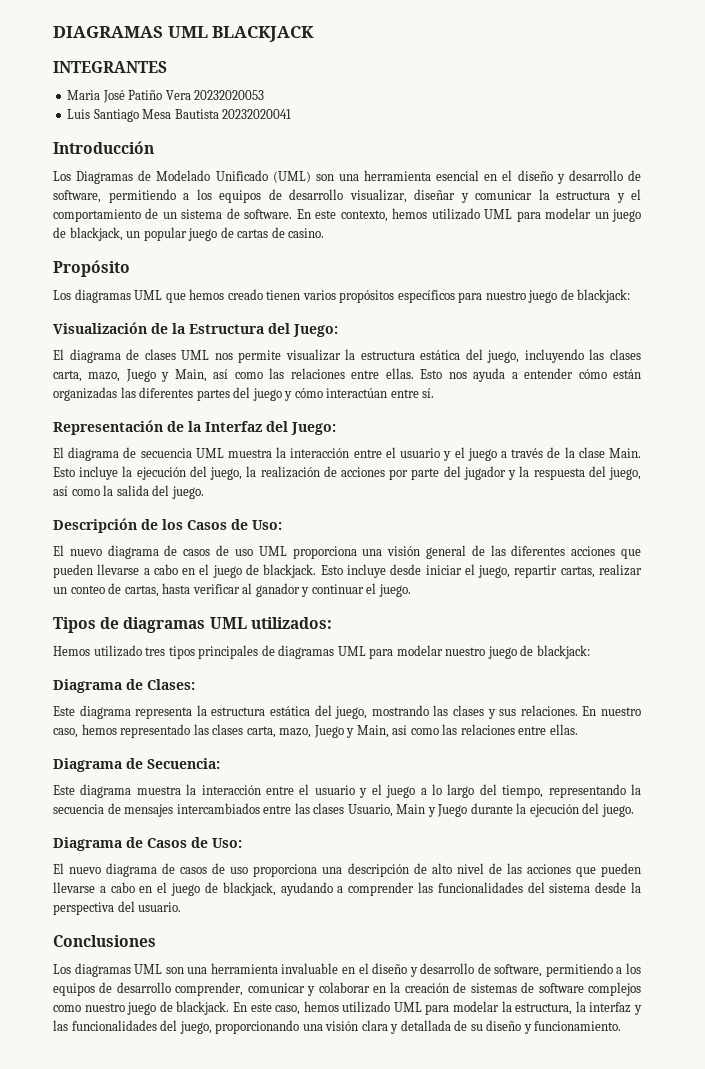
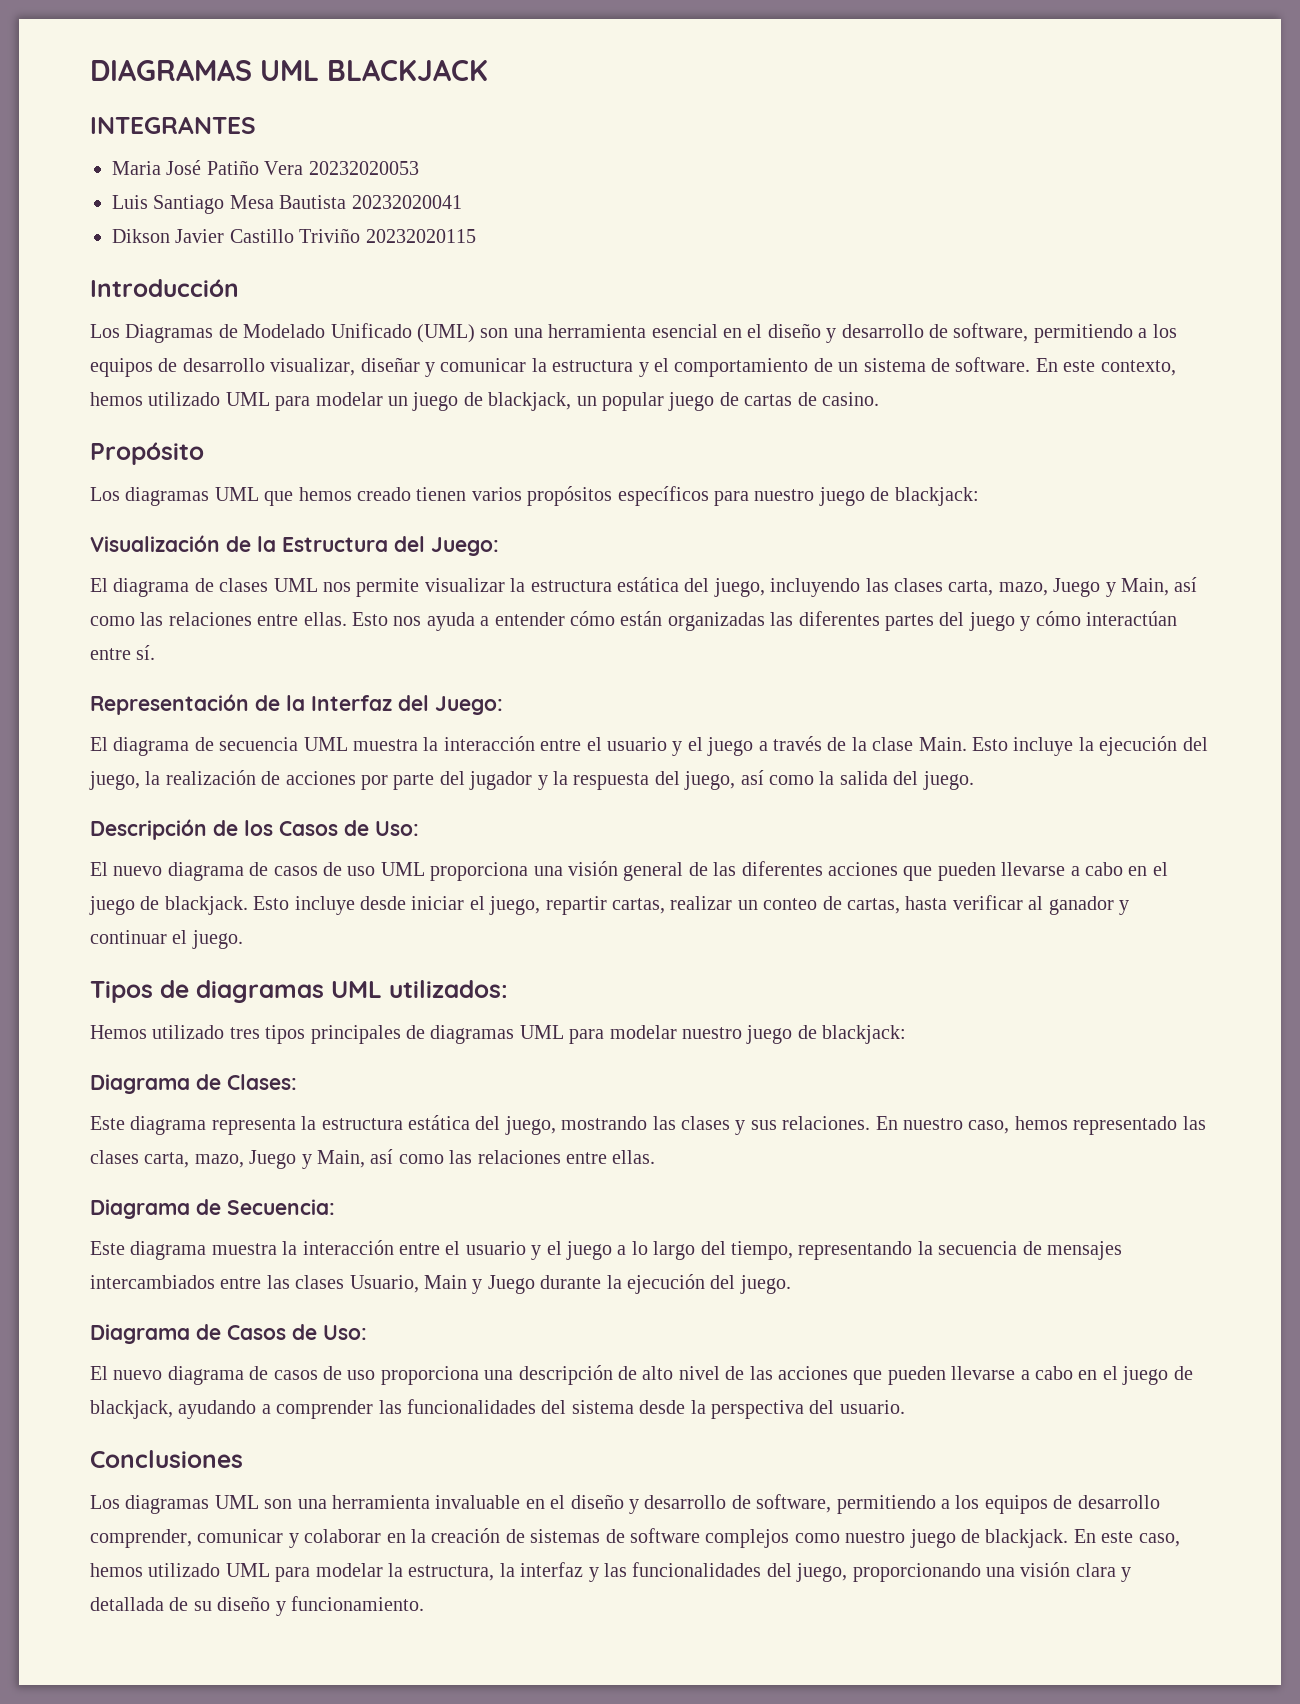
(292, 114) none -> [112,228,476,243] // Dikson Javier Castillo Triviño 20232020115

